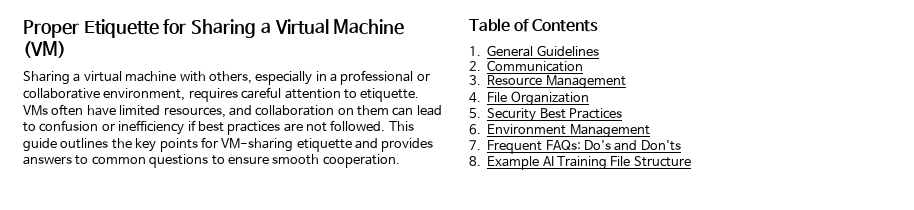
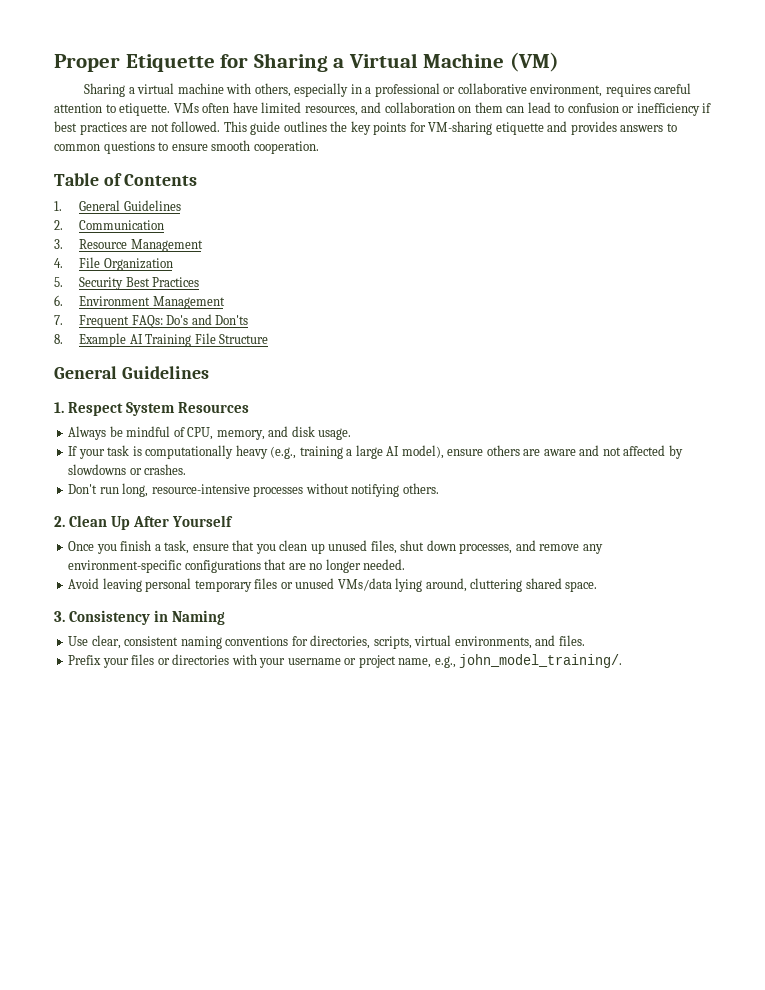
(691, 161) none -> [54,366,209,379] [54,402,250,416] [68,426,352,440] [68,445,683,459] [68,464,187,475] [68,483,439,497] [54,515,234,530] [68,540,603,554] [68,559,406,573] [68,578,598,592] [54,610,226,625] [68,635,585,649] [68,654,623,668] // General Guidelines // 1. Respect System Resources // Always be mindful of CPU, memory, and disk usage. // If your task is computationally heavy (e.g., training a large AI model), ensure others are aware and not affected by slowdowns or crashes. // Don't run long, resource-intensive processes without notifying others. // 2. Clean Up After Yourself // Once you finish a task, ensure that you clean up unused files, shut down processes, and remove any environment-specific configurations that are no longer needed. // Avoid leaving personal temporary files or unused VMs/data lying around, cluttering shared space. // 3. Consistency in Naming // Use clear, consistent naming conventions for directories, scripts, virtual environments, and files. // Prefix your files or directories with your username or project name, e.g., john_model_training/.

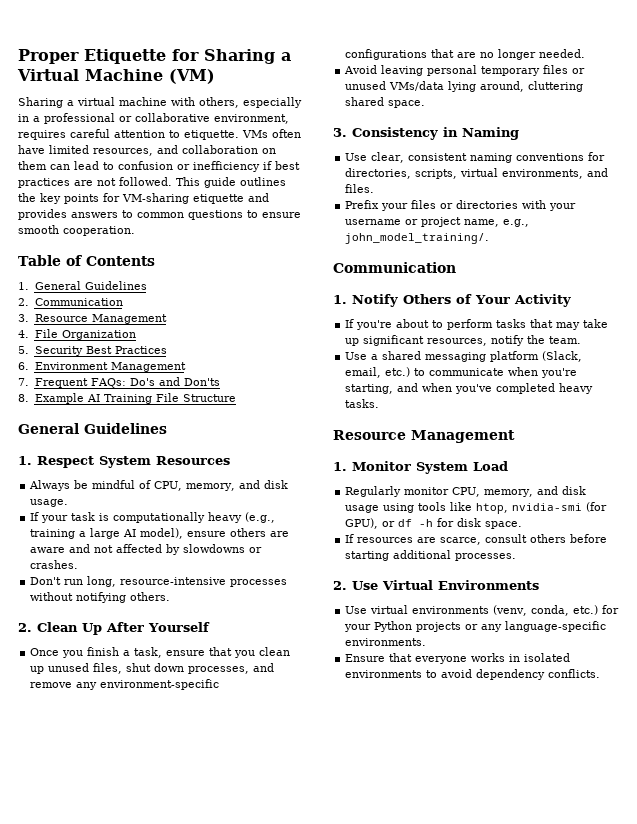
(623, 661) none -> [333,262,456,273] [333,294,571,307] [345,319,609,330] [345,335,582,346] [345,351,583,362] [345,367,578,378] [345,383,594,394] [345,399,380,408] [333,430,515,443] [333,461,508,474] [345,486,587,497] [345,502,608,514] [345,518,523,529] [345,534,608,545] [345,550,517,561] [333,580,539,590] [345,605,620,616] [344,621,607,632] [345,638,427,646] [345,653,571,664] [345,669,601,680] // Communication // 1. Notify Others of Your Activity // If you're about to perform tasks that may take up significant resources, notify the team. // Use a shared messaging platform (Slack, email, etc.) to communicate when you're starting, and when you've completed heavy tasks. // Resource Management // 1. Monitor System Load // Regularly monitor CPU, memory, and disk usage using tools like htop, nvidia-smi (for GPU), or df -h for disk space. // If resources are scarce, consult others before starting additional processes. // 2. Use Virtual Environments // Use virtual environments (venv, conda, etc.) for your Python projects or any language-specific environments. // Ensure that everyone works in isolated environments to avoid dependency conflicts.

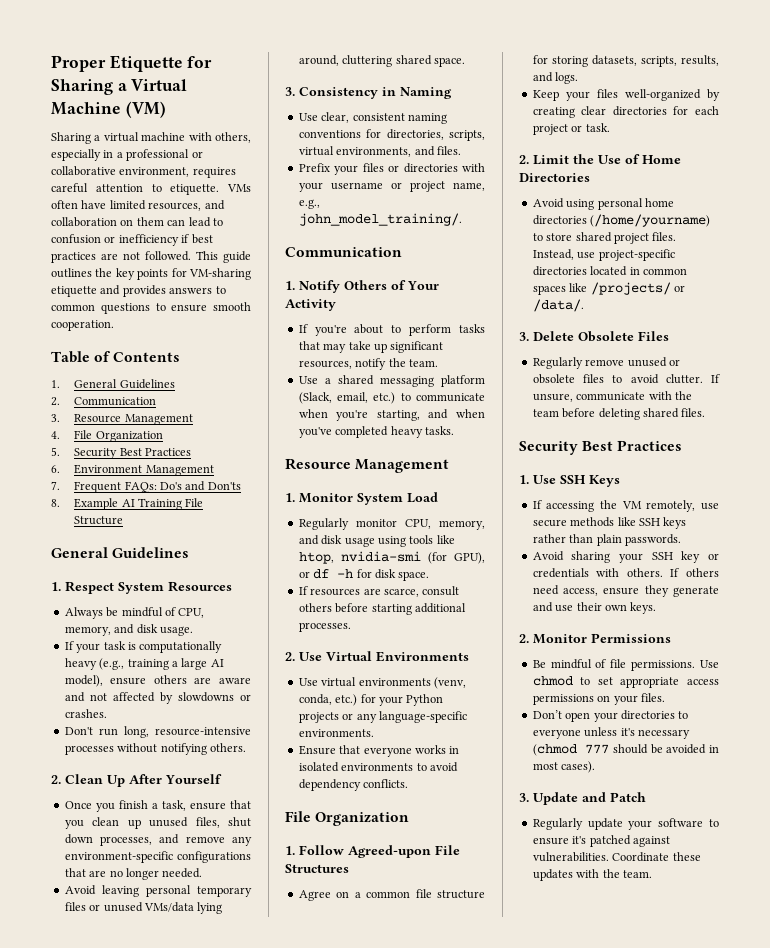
(601, 673) none -> [285,811,410,826] [285,845,460,858] [285,864,349,873] [298,889,485,901] [532,55,719,67] [532,72,579,84] [532,89,720,101] [532,106,719,118] [532,123,610,135] [519,154,681,165] [519,173,590,182] [532,198,674,210] [532,214,711,227] [532,232,677,244] [532,249,675,261] [532,266,687,276] [532,282,685,295] [532,299,584,312] [519,331,669,342] [532,357,680,369] [532,374,720,384] [532,391,692,402] [532,408,706,420] [519,440,683,455] [519,475,620,487] [532,500,719,512] [532,517,687,529] [532,534,681,546] [532,551,719,563] [532,568,719,578] [532,585,719,597] [532,602,657,614] [519,633,671,644] [532,659,719,671] [532,676,719,688] [532,693,665,705] [532,710,689,722] [532,727,690,739] [532,744,719,756] [532,761,596,773] [519,792,646,805] [532,818,719,830] [532,835,670,847] [532,852,701,862] [532,869,652,881] // File Organization // 1. Follow Agreed-upon File Structures // Agree on a common file structure for storing datasets, scripts, results, and logs. // Keep your files well-organized by creating clear directories for each project or task. // 2. Limit the Use of Home Directories // Avoid using personal home directories (/home/yourname) to store shared project files. Instead, use project-specific directories located in common spaces like /projects/ or /data/. // 3. Delete Obsolete Files // Regularly remove unused or obsolete files to avoid clutter. If unsure, communicate with the team before deleting shared files. // Security Best Practices // 1. Use SSH Keys // If accessing the VM remotely, use secure methods like SSH keys rather than plain passwords. // Avoid sharing your SSH key or credentials with others. If others need access, ensure they generate and use their own keys. // 2. Monitor Permissions // Be mindful of file permissions. Use chmod to set appropriate access permissions on your files. // Don’t open your directories to everyone unless it's necessary (chmod 777 should be avoided in most cases). // 3. Update and Patch // Regularly update your software to ensure it's patched against vulnerabilities. Coordinate these updates with the team.

